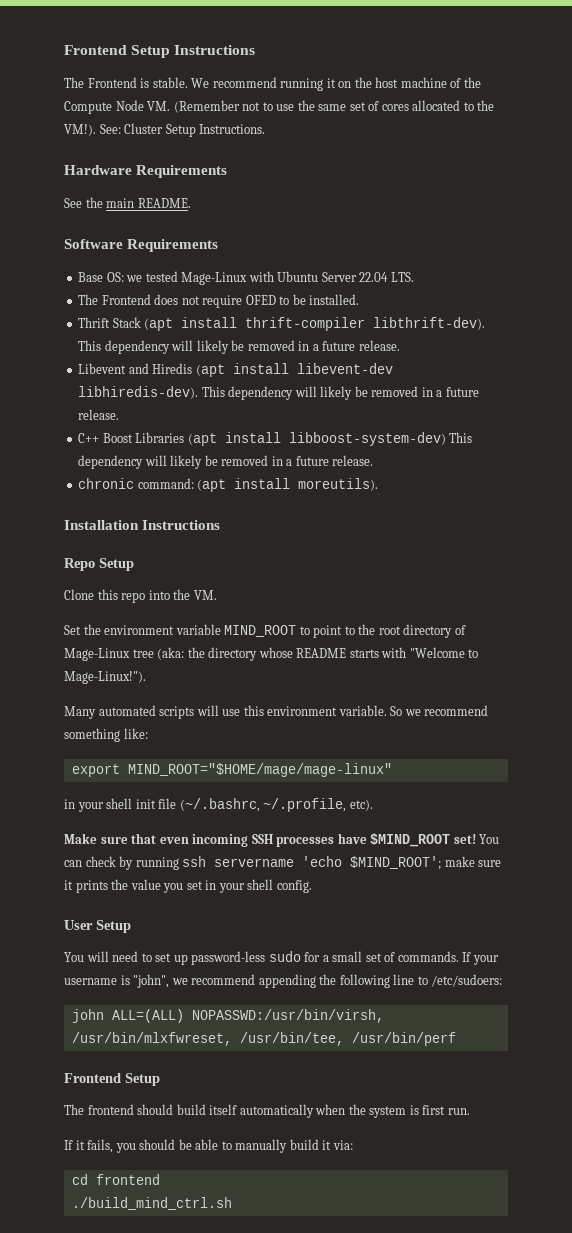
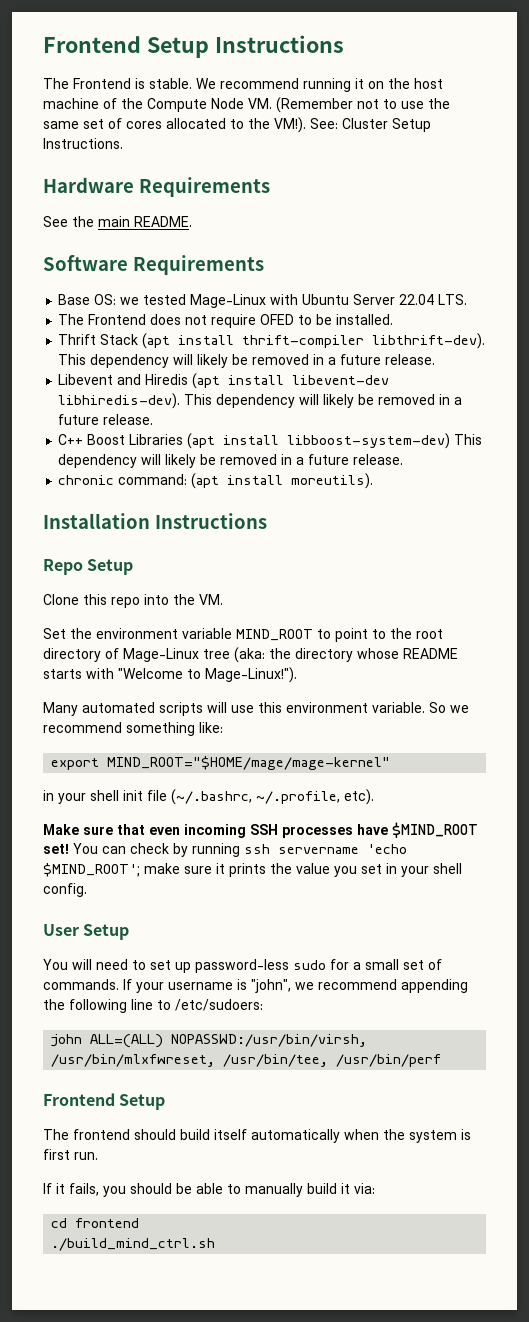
[127,763,392,777] MIND_ROOT="$HOME/mage/mage-linux" -> [107,756,391,770] MIND_ROOT="$HOME/mage/mage-kernel"

